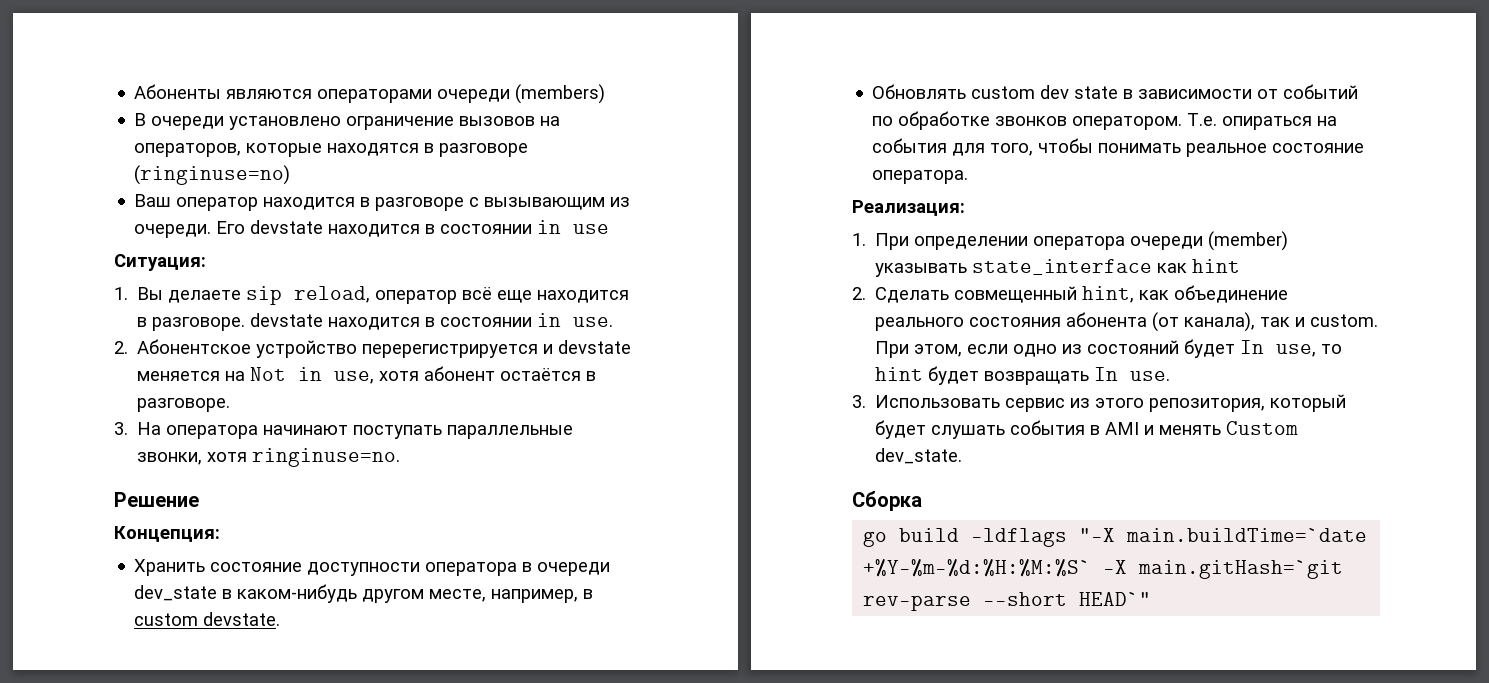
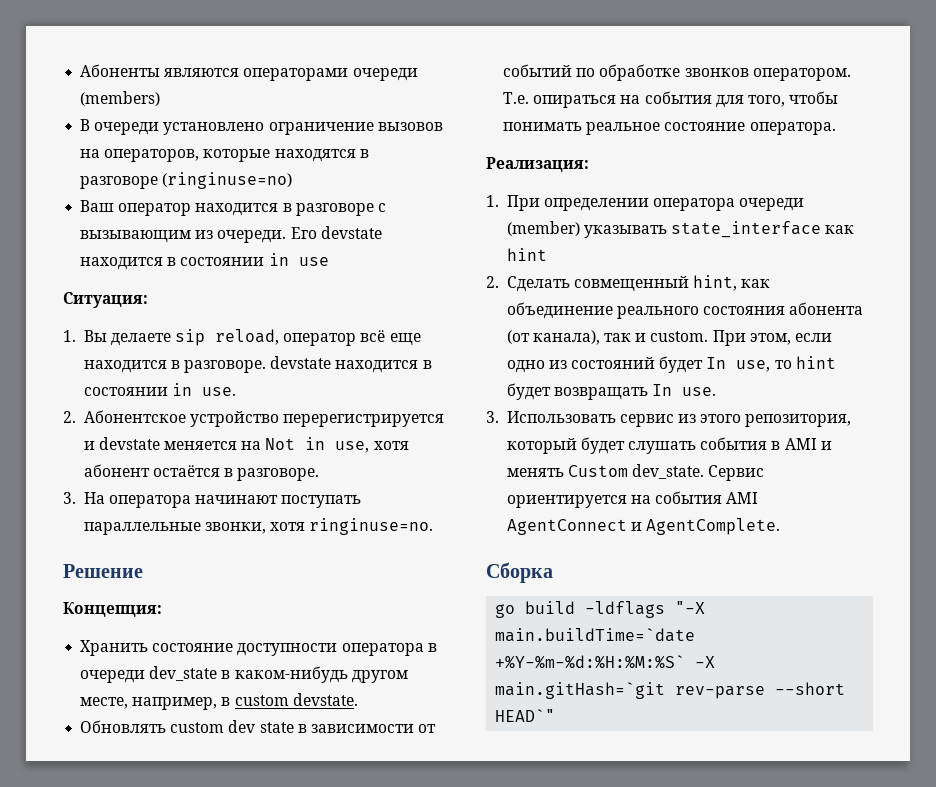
(963, 456) none -> [708,465,765,481] [506,491,759,508] [506,518,781,535] Сервис ориентируется на события AMI AgentConnect и AgentComplete.

